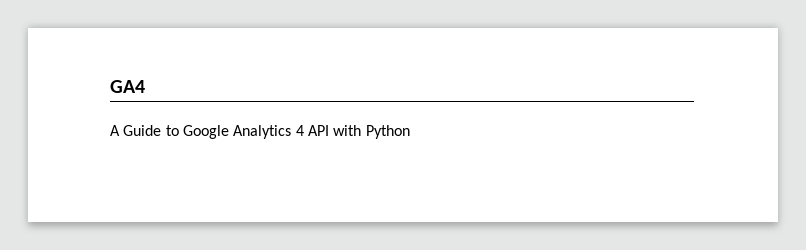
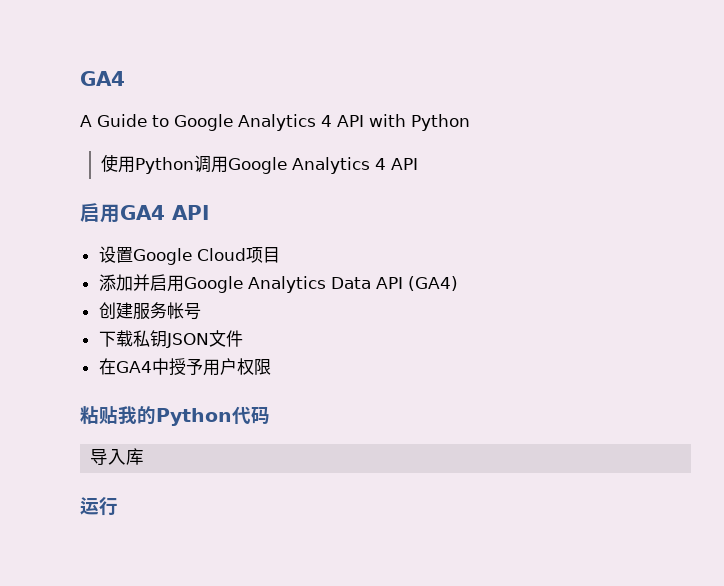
(410, 132) none -> [100,154,418,174] [80,203,209,223] [98,246,280,265] [98,274,458,293] [98,302,201,320] [98,330,243,348] [98,358,271,376] [80,406,270,426] [90,448,145,465] [80,497,118,516] // 使用Python调用Google Analytics 4 API // 启用GA4 API // 设置Google Cloud项目 // 添加并启用Google Analytics Data API (GA4) // 创建服务帐号 // 下载私钥JSON文件 // 在GA4中授予用户权限 // 粘贴我的Python代码 // 导入库 // 运行

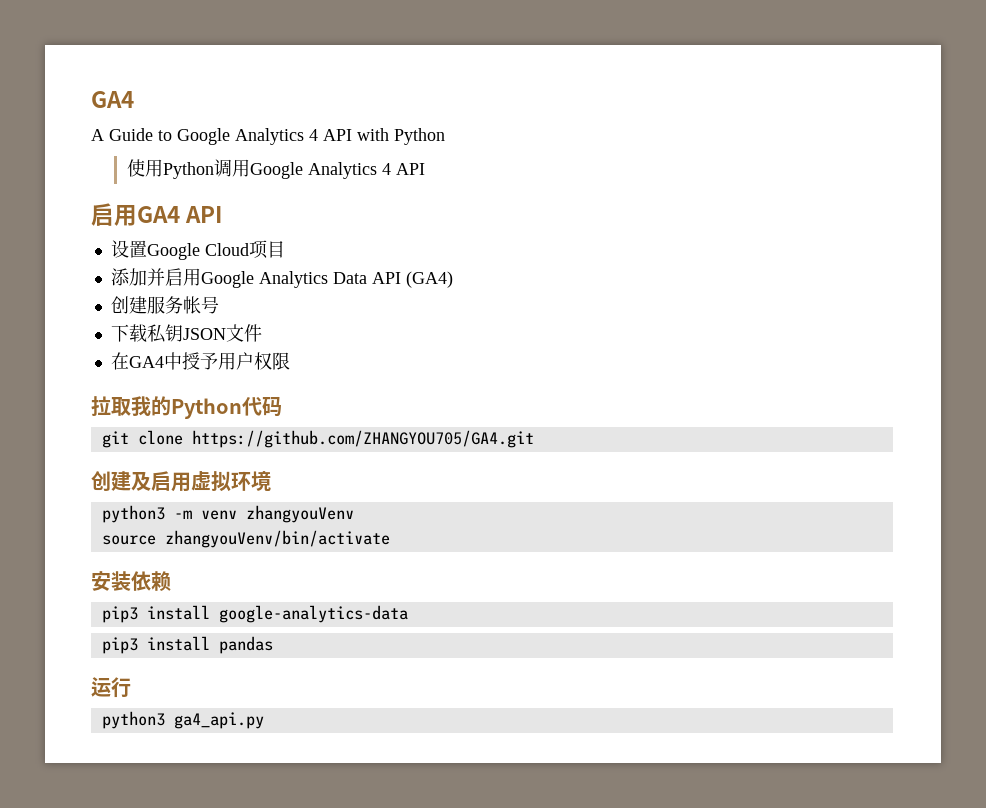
[80,406,118,424] 粘贴 -> [91,396,131,416] 拉取
[90,448,145,465] 导入库 -> [101,430,534,448] [91,471,271,492] [101,505,354,523] [101,530,390,548] [91,571,171,591] [101,605,408,623] [101,636,273,654] git clone https://github.com/ZHANGYOU705/GA4.git // 创建及启用虚拟环境 // python3 -m venv zhangyouVenv // source zhangyouVenv/bin/activate // 安装依赖 // pip3 install google-analytics-data // pip3 install pandas
(118, 506) none -> [101,711,264,729] // python3 ga4_api.py

